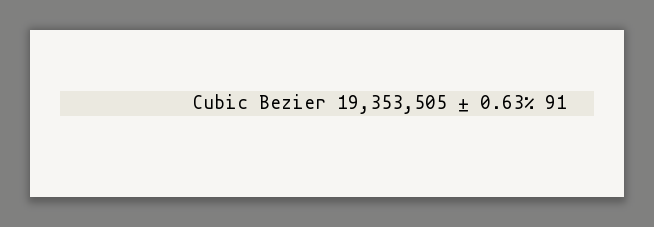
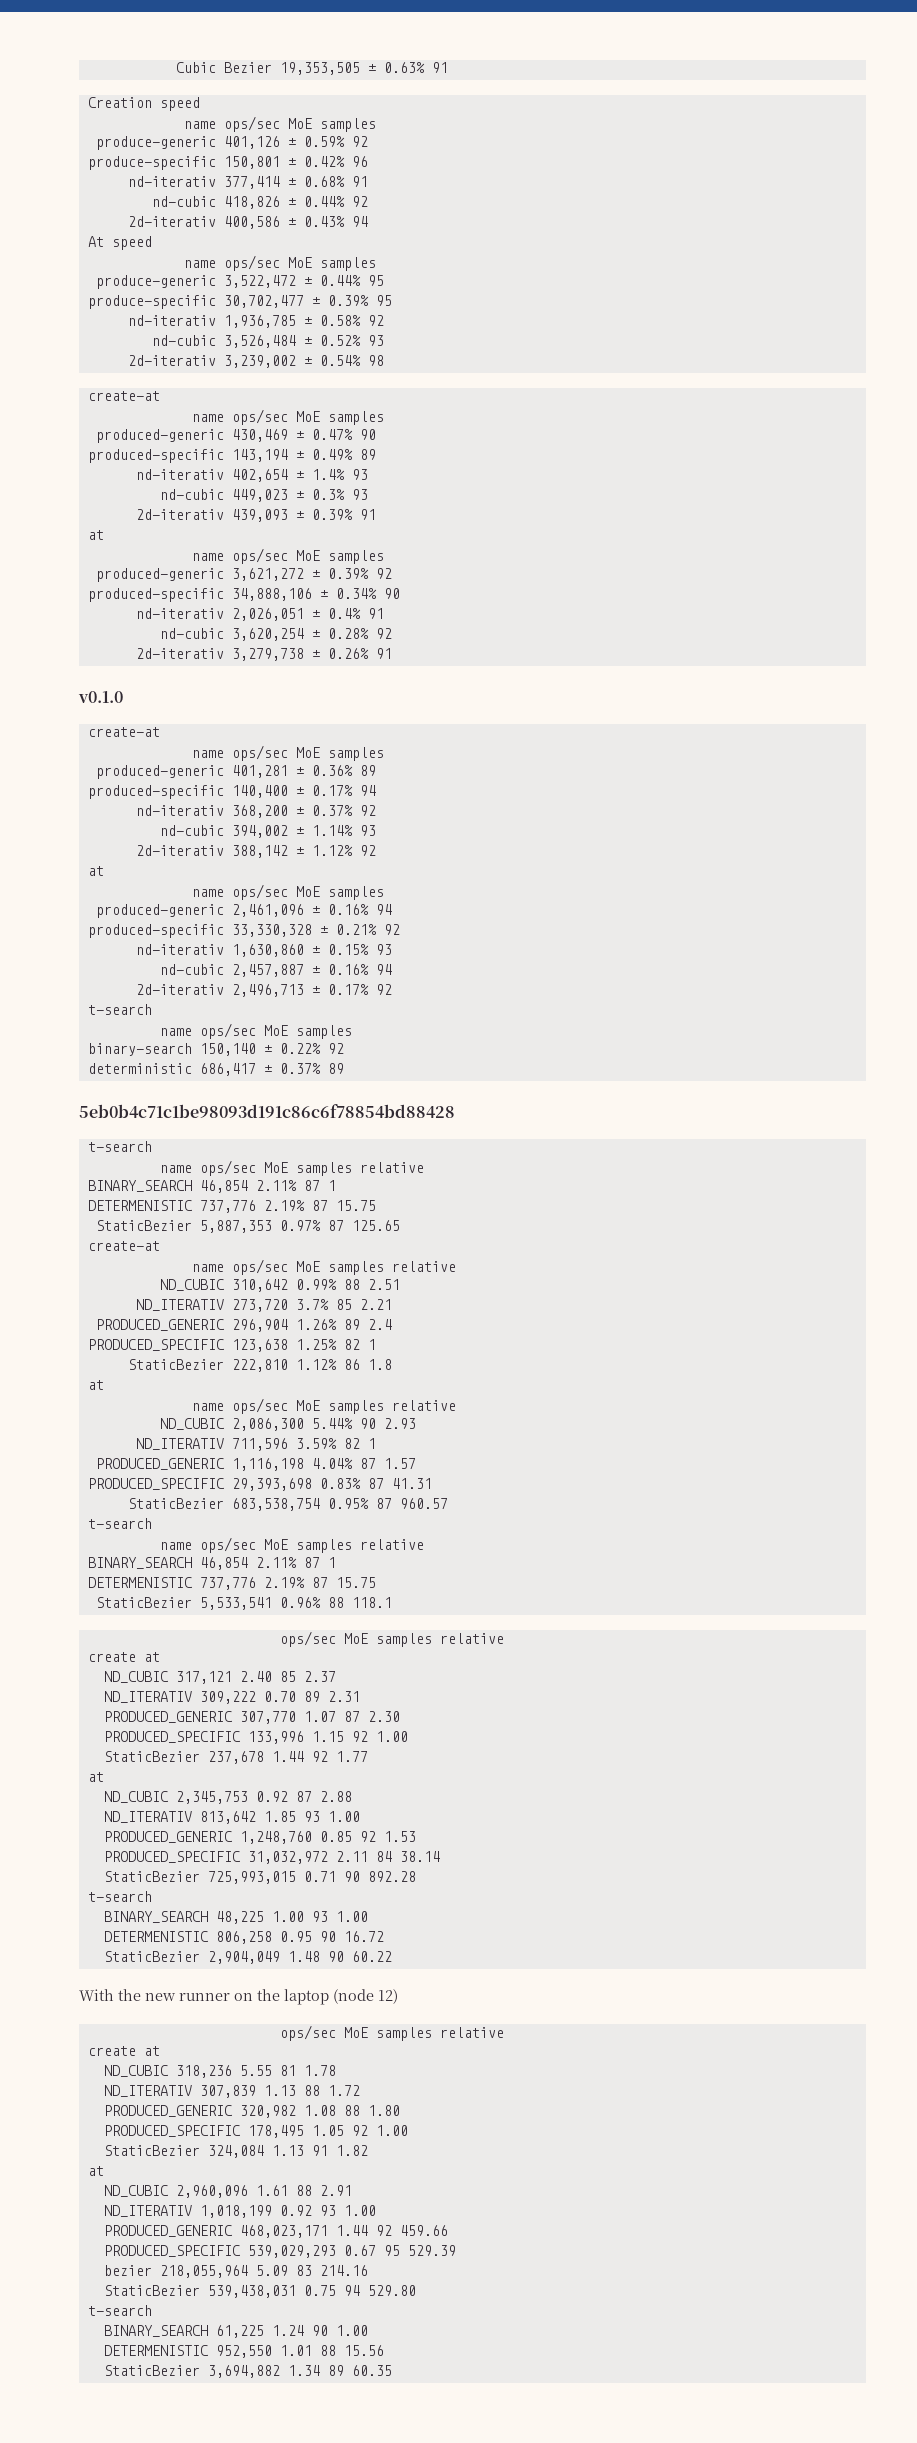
(568, 102) none -> [87,97,200,111] [183,116,376,132] [95,136,368,150] [87,156,368,170] [127,176,368,189] [151,196,368,209] [127,216,368,229] [87,236,152,250] [183,255,376,271] [95,275,384,289] [87,295,392,309] [127,315,384,328] [151,335,384,348] [127,355,384,368] [87,391,160,401] [191,409,384,425] [95,429,376,443] [87,449,376,463] [135,469,368,482] [159,489,368,502] [135,509,376,522] [87,530,104,540] [191,548,384,564] [95,568,392,582] [87,588,400,602] [135,608,384,621] [159,628,392,641] [135,648,392,661] [78,691,123,703] [87,727,160,737] [191,745,384,761] [95,765,376,779] [87,785,376,799] [135,805,376,818] [159,825,376,838] [135,845,376,858] [87,866,104,876] [191,884,384,900] [95,904,392,918] [87,924,400,938] [135,944,392,957] [159,964,392,977] [135,984,392,997] [87,1004,152,1015] [159,1023,352,1039] [87,1043,344,1056] [87,1063,344,1076] [79,1104,455,1118] [87,1141,152,1152] [159,1160,424,1176] [87,1180,336,1193] [87,1200,376,1213] [95,1220,400,1233] [87,1241,160,1251] [191,1259,456,1275] [159,1279,400,1292] [135,1299,392,1312] [95,1319,392,1332] [87,1339,376,1352] [127,1359,392,1372] [87,1380,104,1390] [191,1398,456,1414] [159,1418,416,1431] [135,1438,376,1451] [95,1458,416,1471] [87,1478,432,1491] [127,1498,448,1511] [87,1518,152,1529] [159,1537,424,1553] [87,1557,336,1570] [87,1577,376,1590] [95,1597,392,1610] [279,1631,504,1647] [87,1652,160,1662] [103,1671,336,1684] [103,1691,360,1704] [103,1711,400,1724] [103,1731,408,1744] [103,1751,368,1764] [87,1772,104,1782] [103,1791,352,1804] [103,1811,360,1824] [103,1831,416,1844] [103,1851,440,1864] [103,1871,416,1884] [87,1891,152,1902] [103,1911,368,1924] [103,1931,384,1944] [103,1951,392,1964] [79,1989,398,2005] [279,2025,504,2041] [87,2046,160,2056] [103,2065,336,2078] [103,2085,360,2098] [103,2105,400,2118] [103,2125,408,2138] [103,2145,368,2158] [87,2166,104,2176] [103,2185,352,2198] [103,2205,376,2218] [103,2225,448,2238] [103,2245,456,2258] [103,2265,368,2278] [103,2285,416,2298] [87,2305,152,2316] [103,2325,368,2338] [103,2345,384,2358] [103,2365,392,2378] // Creation speed // name ops/sec MoE samples // produce-generic 401,126 ± 0.59% 92 // produce-specific 150,801 ± 0.42% 96 // nd-iterativ 377,414 ± 0.68% 91 // nd-cubic 418,826 ± 0.44% 92 // 2d-iterativ 400,586 ± 0.43% 94 // At speed // name ops/sec MoE samples // produce-generic 3,522,472 ± 0.44% 95 // produce-specific 30,702,477 ± 0.39% 95 // nd-iterativ 1,936,785 ± 0.58% 92 // nd-cubic 3,526,484 ± 0.52% 93 // 2d-iterativ 3,239,002 ± 0.54% 98 // create-at // name ops/sec MoE samples // produced-generic 430,469 ± 0.47% 90 // produced-specific 143,194 ± 0.49% 89 // nd-iterativ 402,654 ± 1.4% 93 // nd-cubic 449,023 ± 0.3% 93 // 2d-iterativ 439,093 ± 0.39% 91 // at // name ops/sec MoE samples // produced-generic 3,621,272 ± 0.39% 92 // produced-specific 34,888,106 ± 0.34% 90 // nd-iterativ 2,026,051 ± 0.4% 91 // nd-cubic 3,620,254 ± 0.28% 92 // 2d-iterativ 3,279,738 ± 0.26% 91 // v0.1.0 // create-at // name ops/sec MoE samples // produced-generic 401,281 ± 0.36% 89 // produced-specific 140,400 ± 0.17% 94 // nd-iterativ 368,200 ± 0.37% 92 // nd-cubic 394,002 ± 1.14% 93 // 2d-iterativ 388,142 ± 1.12% 92 // at // name ops/sec MoE samples // produced-generic 2,461,096 ± 0.16% 94 // produced-specific 33,330,328 ± 0.21% 92 // nd-iterativ 1,630,860 ± 0.15% 93 // nd-cubic 2,457,887 ± 0.16% 94 // 2d-iterativ 2,496,713 ± 0.17% 92 // t-search // name ops/sec MoE samples // binary-search 150,140 ± 0.22% 92 // deterministic 686,417 ± 0.37% 89 // 5eb0b4c71c1be98093d191c86c6f78854bd88428 // t-search // name ops/sec MoE samples relative // BINARY_SEARCH 46,854 2.11% 87 1 // DETERMENISTIC 737,776 2.19% 87 15.75 // StaticBezier 5,887,353 0.97% 87 125.65 // create-at // name ops/sec MoE samples relative // ND_CUBIC 310,642 0.99% 88 2.51 // ND_ITERATIV 273,720 3.7% 85 2.21 // PRODUCED_GENERIC 296,904 1.26% 89 2.4 // PRODUCED_SPECIFIC 123,638 1.25% 82 1 // StaticBezier 222,810 1.12% 86 1.8 // at // name ops/sec MoE samples relative // ND_CUBIC 2,086,300 5.44% 90 2.93 // ND_ITERATIV 711,596 3.59% 82 1 // PRODUCED_GENERIC 1,116,198 4.04% 87 1.57 // PRODUCED_SPECIFIC 29,393,698 0.83% 87 41.31 // StaticBezier 683,538,754 0.95% 87 960.57 // t-search // name ops/sec MoE samples relative // BINARY_SEARCH 46,854 2.11% 87 1 // DETERMENISTIC 737,776 2.19% 87 15.75 // StaticBezier 5,533,541 0.96% 88 118.1 // ops/sec MoE samples relative // create at // ND_CUBIC 317,121 2.40 85 2.37 // ND_ITERATIV 309,222 0.70 89 2.31 // PRODUCED_GENERIC 307,770 1.07 87 2.30 // PRODUCED_SPECIFIC 133,996 1.15 92 1.00 // StaticBezier 237,678 1.44 92 1.77 // at // ND_CUBIC 2,345,753 0.92 87 2.88 // ND_ITERATIV 813,642 1.85 93 1.00 // PRODUCED_GENERIC 1,248,760 0.85 92 1.53 // PRODUCED_SPECIFIC 31,032,972 2.11 84 38.14 // StaticBezier 725,993,015 0.71 90 892.28 // t-search // BINARY_SEARCH 48,225 1.00 93 1.00 // DETERMENISTIC 806,258 0.95 90 16.72 // StaticBezier 2,904,049 1.48 90 60.22 // With the new runner on the laptop (node 12) // ops/sec MoE samples relative // create at // ND_CUBIC 318,236 5.55 81 1.78 // ND_ITERATIV 307,839 1.13 88 1.72 // PRODUCED_GENERIC 320,982 1.08 88 1.80 // PRODUCED_SPECIFIC 178,495 1.05 92 1.00 // StaticBezier 324,084 1.13 91 1.82 // at // ND_CUBIC 2,960,096 1.61 88 2.91 // ND_ITERATIV 1,018,199 0.92 93 1.00 // PRODUCED_GENERIC 468,023,171 1.44 92 459.66 // PRODUCED_SPECIFIC 539,029,293 0.67 95 529.39 // bezier 218,055,964 5.09 83 214.16 // StaticBezier 539,438,031 0.75 94 529.80 // t-search // BINARY_SEARCH 61,225 1.24 90 1.00 // DETERMENISTIC 952,550 1.01 88 15.56 // StaticBezier 3,694,882 1.34 89 60.35

